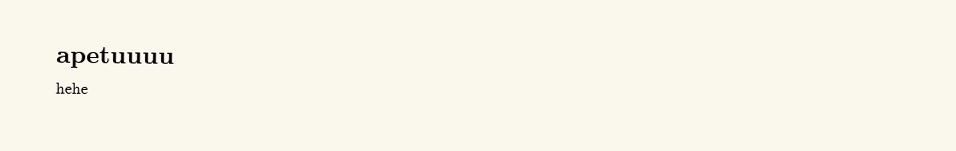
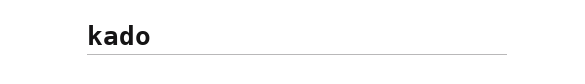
[56,46,175,69] [55,82,88,94] apetuuuu // hehe -> [87,25,151,45] kado

